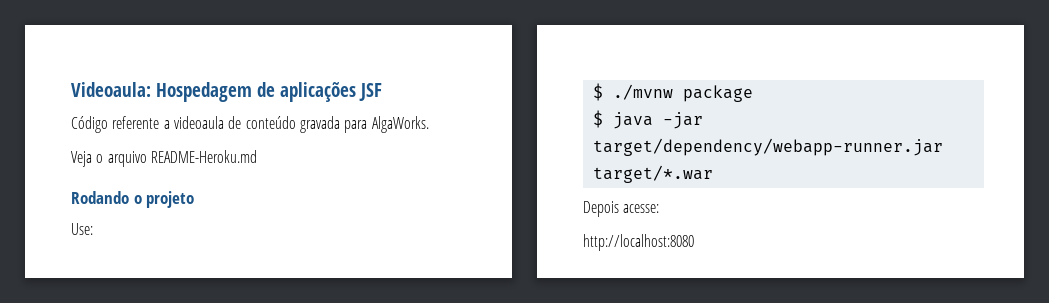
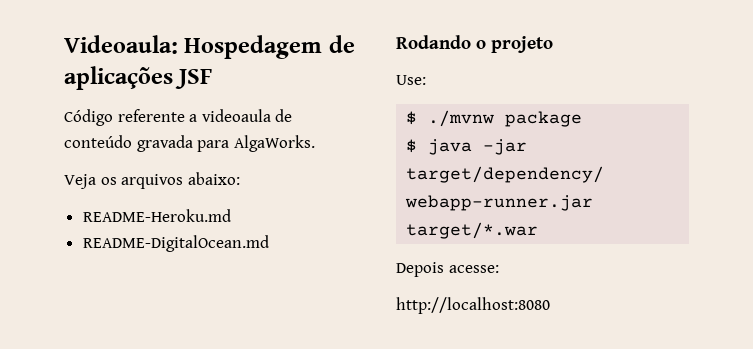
[96,151,147,167] o arquivo -> [100,172,240,189] os arquivos abaixo: //
(257, 156) none -> [82,235,269,252] // README-DigitalOcean.md

